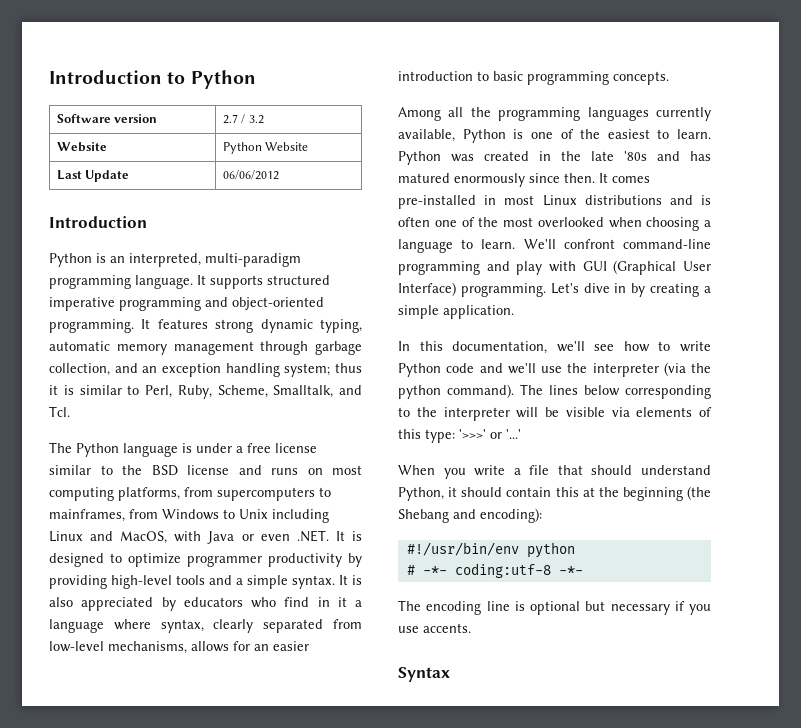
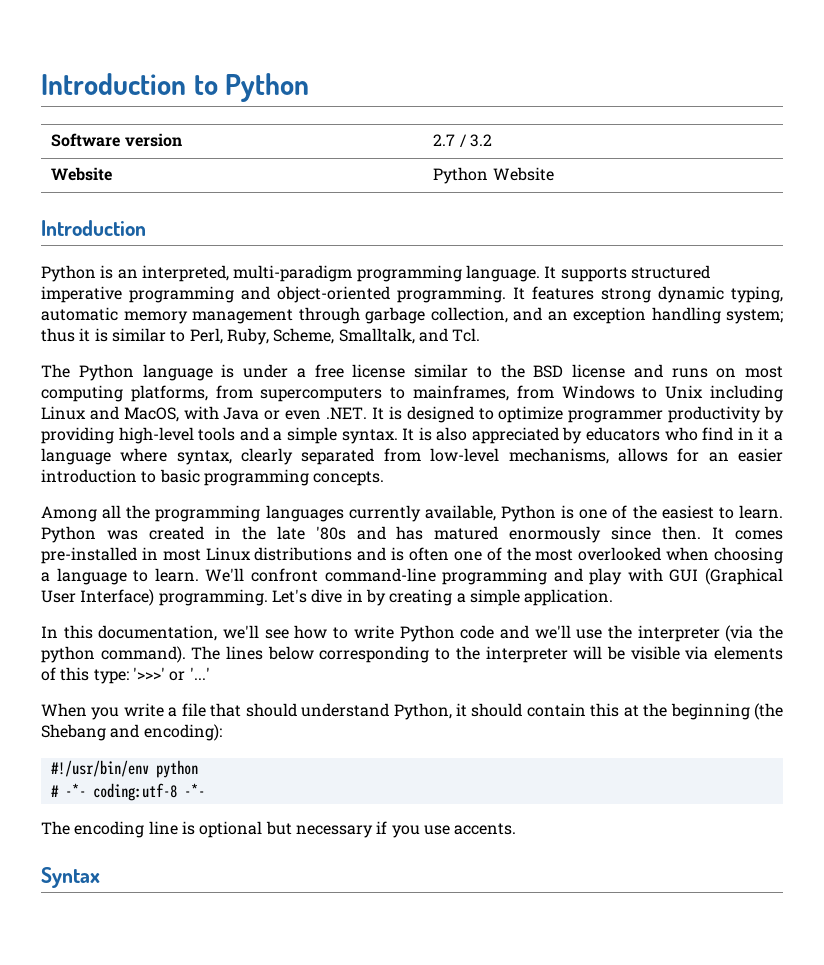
[56,170,130,182] [222,170,279,180] // Last Update | 06/06/2012 -> (554, 174) none

